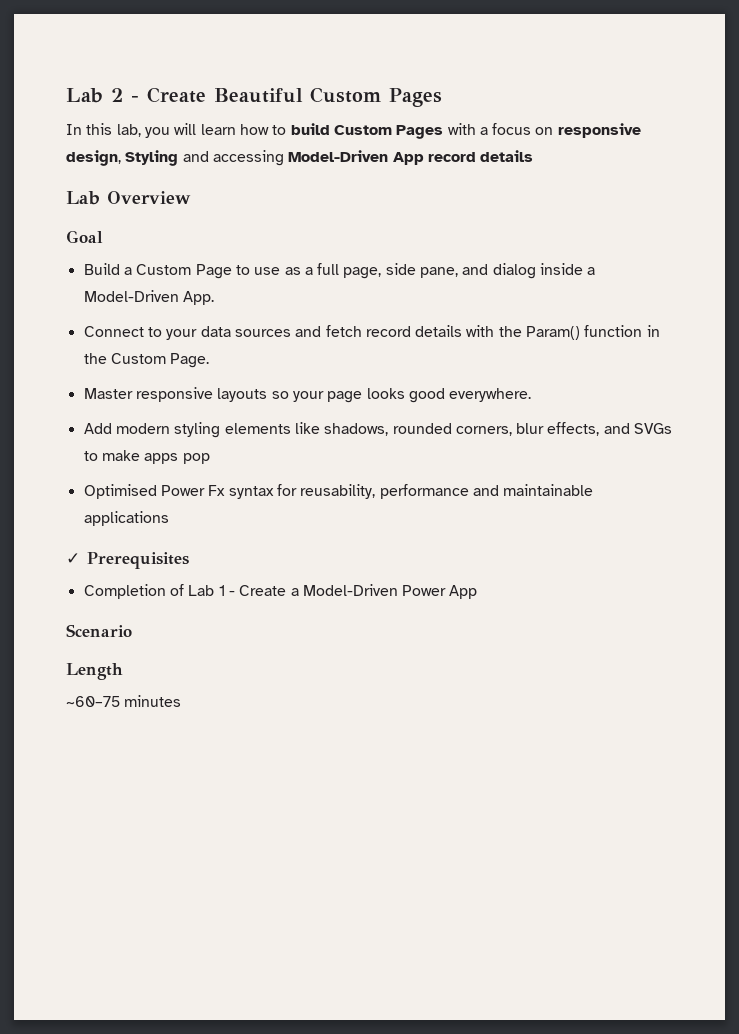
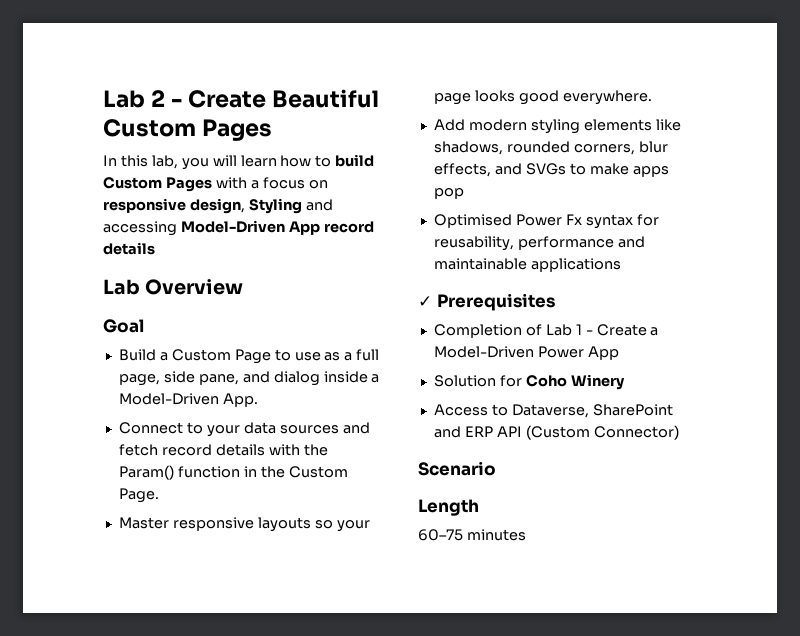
(478, 592) none -> [433,374,625,390] [433,404,673,418] [433,425,679,440] // Solution for Coho Winery // Access to Dataverse, SharePoint and ERP API (Custom Connector)
[66,696,120,707] ~60–75 -> [418,529,463,541] 60–75

